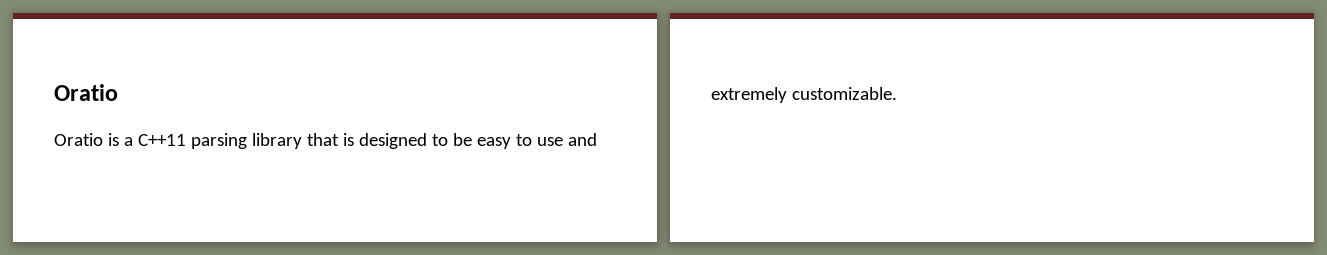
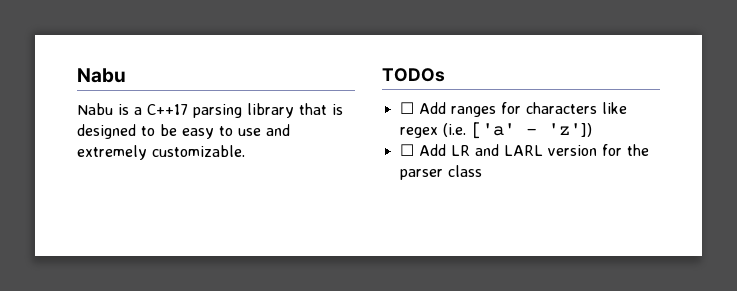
[54,84,118,101] [54,133,103,146] Oratio // Oratio -> [77,68,126,83] [77,103,113,115] Nabu // Nabu
[137,134,186,146] C++11 -> [147,104,188,115] C++17
(897, 93) none -> [382,68,445,82] [399,102,627,117] [399,122,592,139] [399,144,649,156] [399,165,482,180] // TODOs // ☐ Add ranges for characters like regex (i.e. ['a' - 'z']) // ☐ Add LR and LARL version for the parser class

